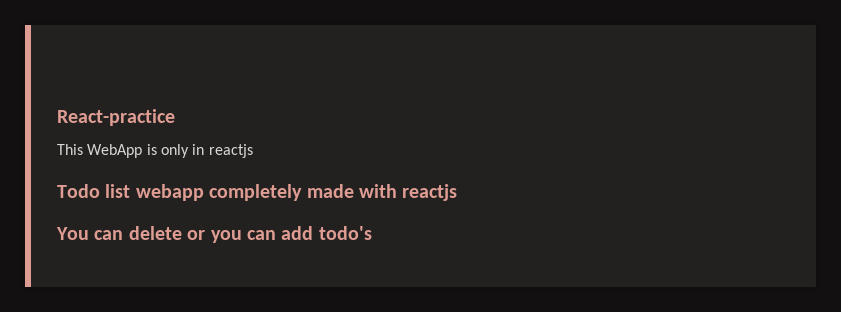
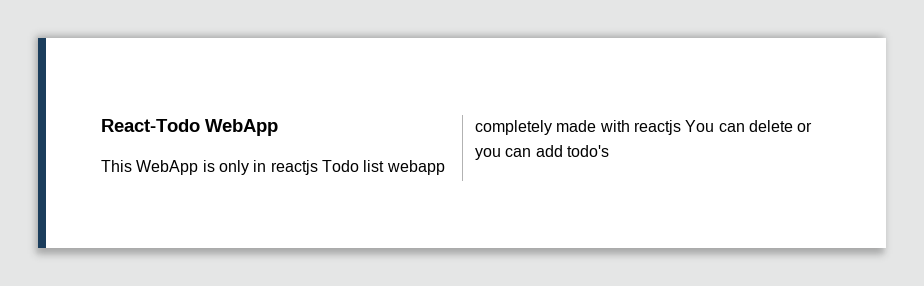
[57,109,175,126] React-practice -> [101,119,278,136] React-Todo WebApp
(253, 151) // -> (318, 167) none
(458, 192) // -> (681, 127) none

